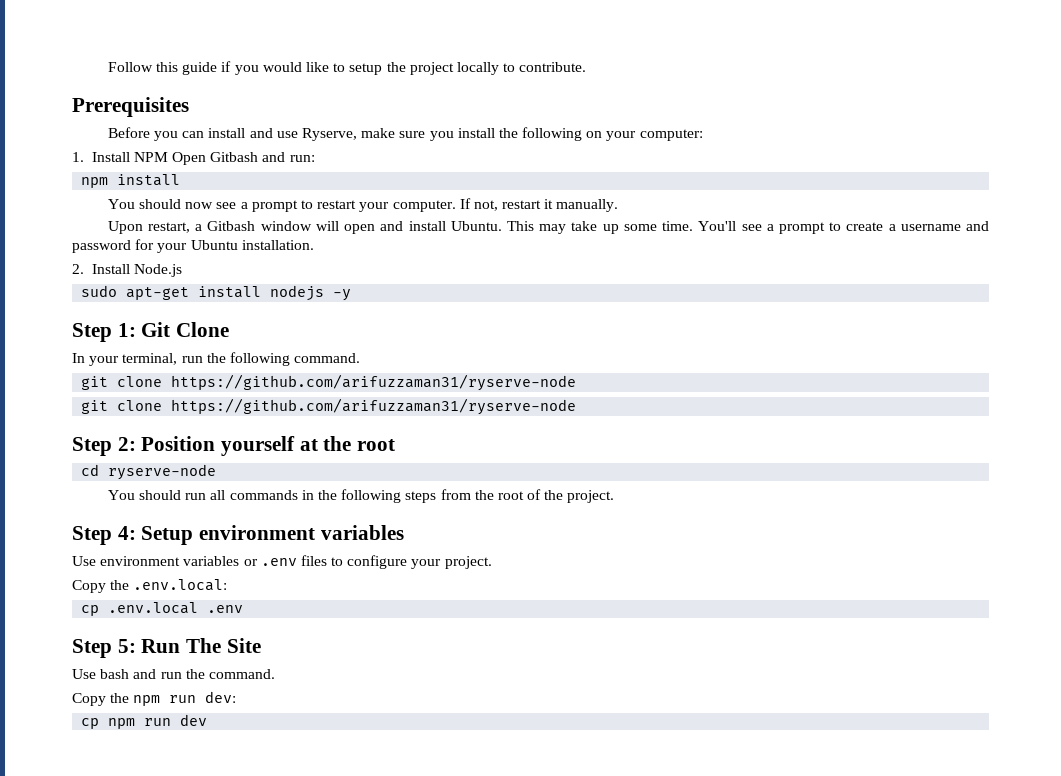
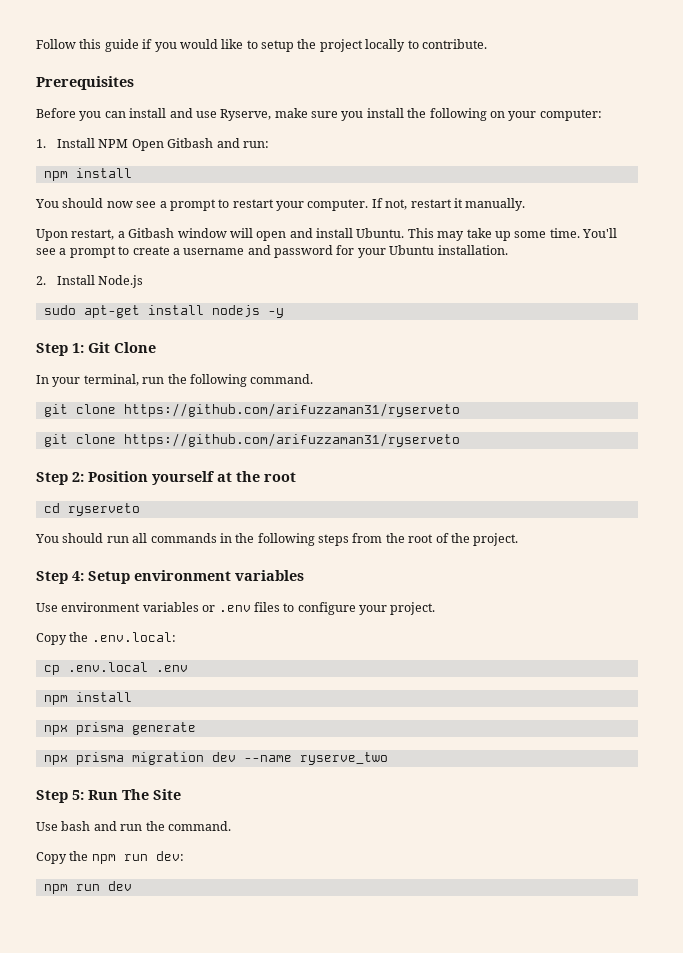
[171,374,577,391] [81,398,577,415] https://github.com/arifuzzaman31/ryserve-node // git clone https://github.com/arifuzzaman31/ryserve-node -> [123,403,460,417] [43,433,460,447] https://github.com/arifuzzaman31/ryserveto // git clone https://github.com/arifuzzaman31/ryserveto
[108,464,217,480] ryserve-node -> [67,503,140,516] ryserveto
(244, 609) none -> [43,692,132,705] [43,722,196,735] [43,752,388,765] // npm install // npx prisma generate // npx prisma migration dev --name ryserve_two
[81,718,100,729] cp -> (184, 856) none

